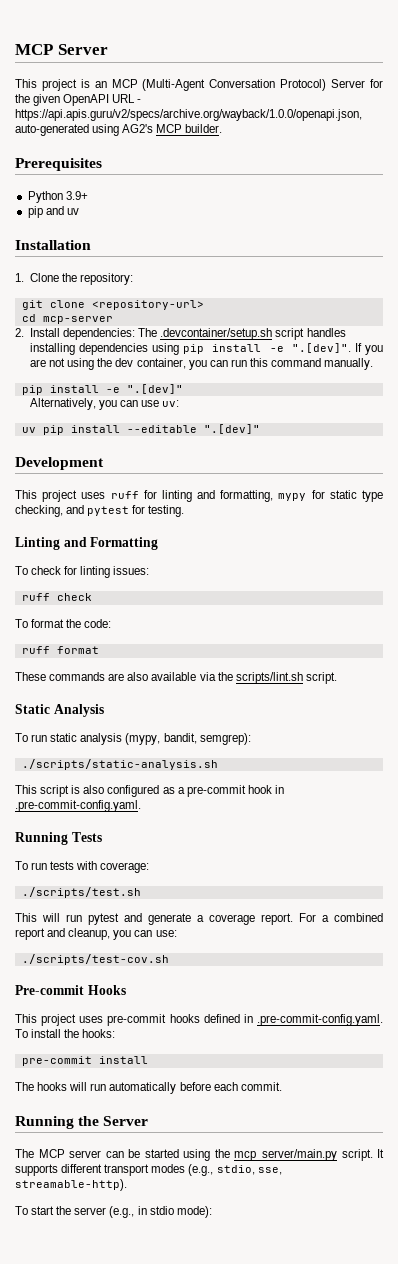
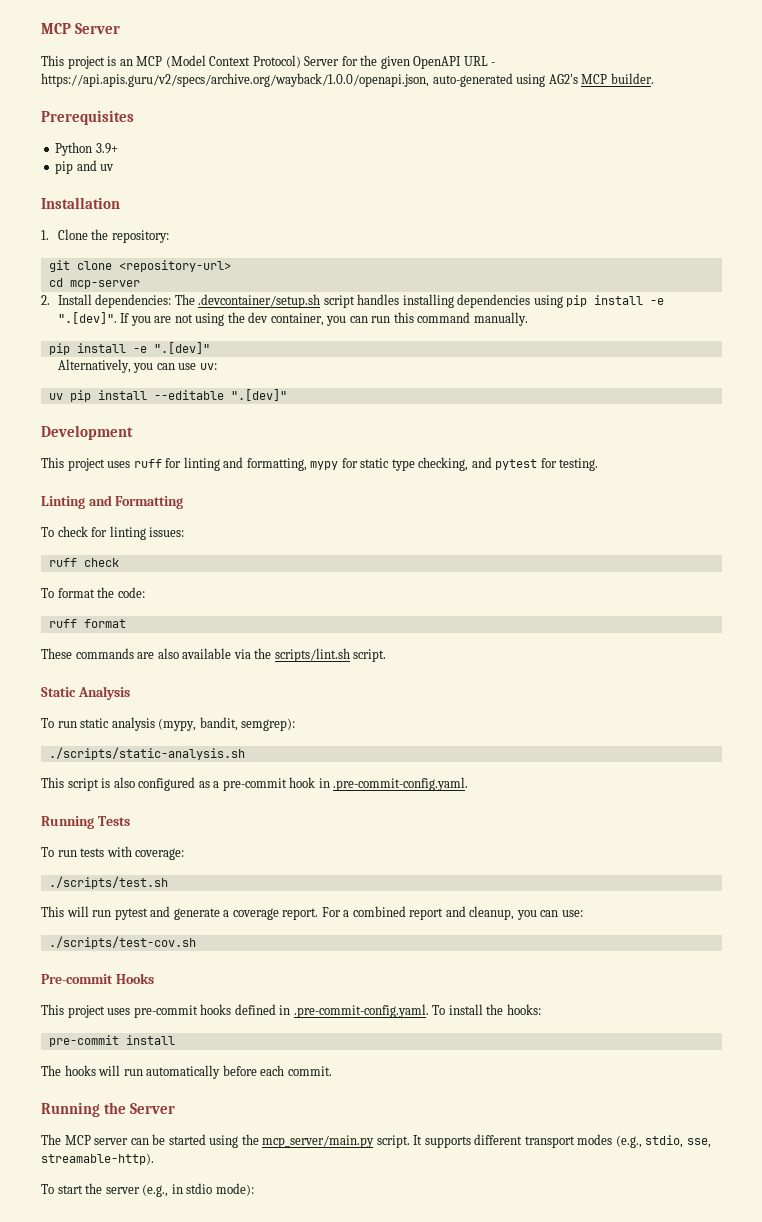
[142,79,276,91] (Multi-Agent Conversation -> [165,55,251,68] (Model Context

